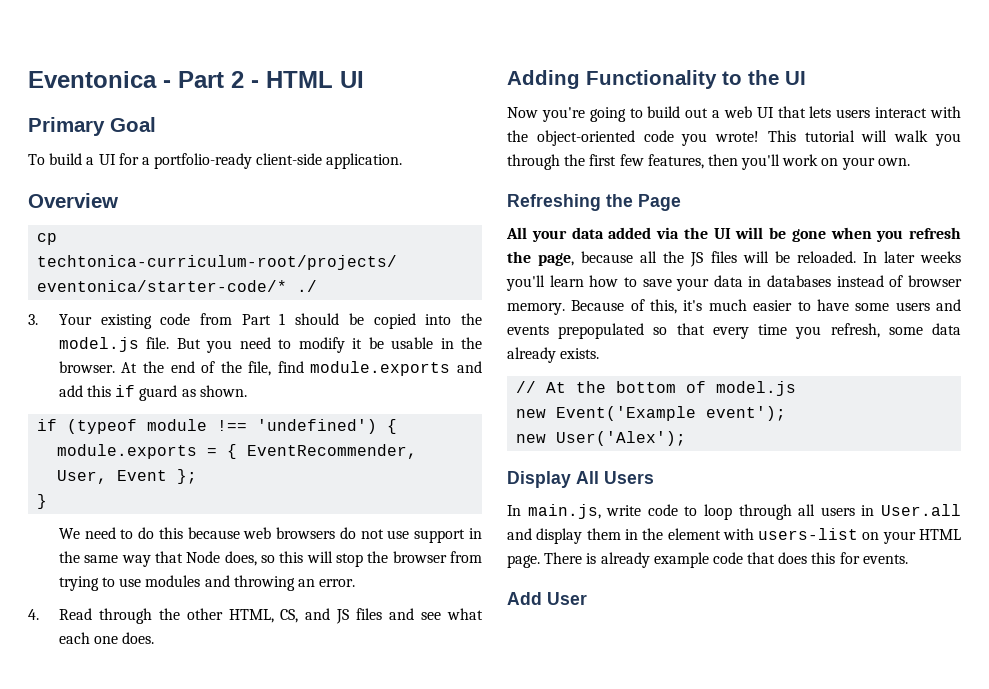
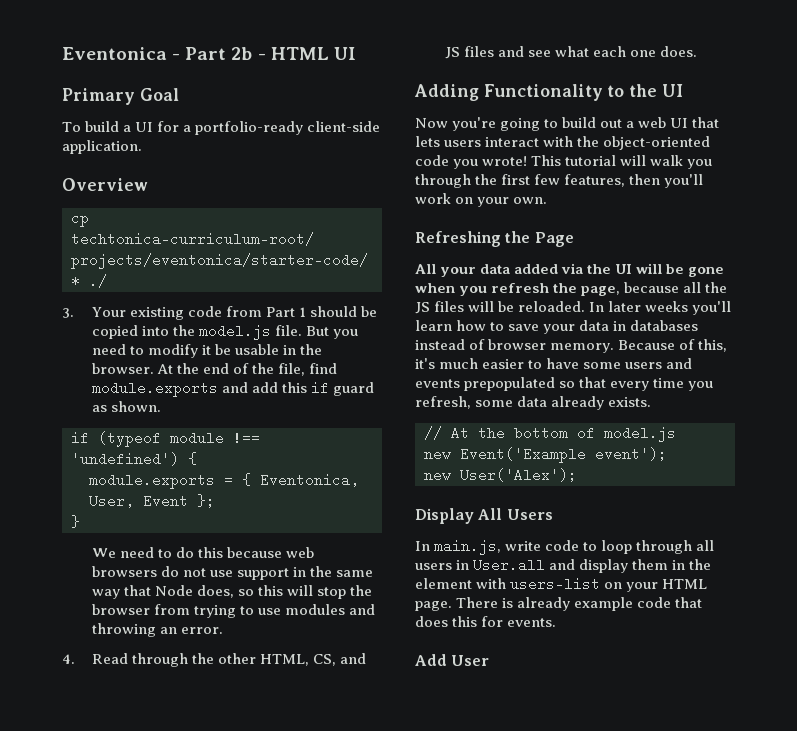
[231,71,244,88] 2 -> [231,47,253,60] 2b
[247,444,418,459] EventRecommender, -> [260,473,359,487] Eventonica,

